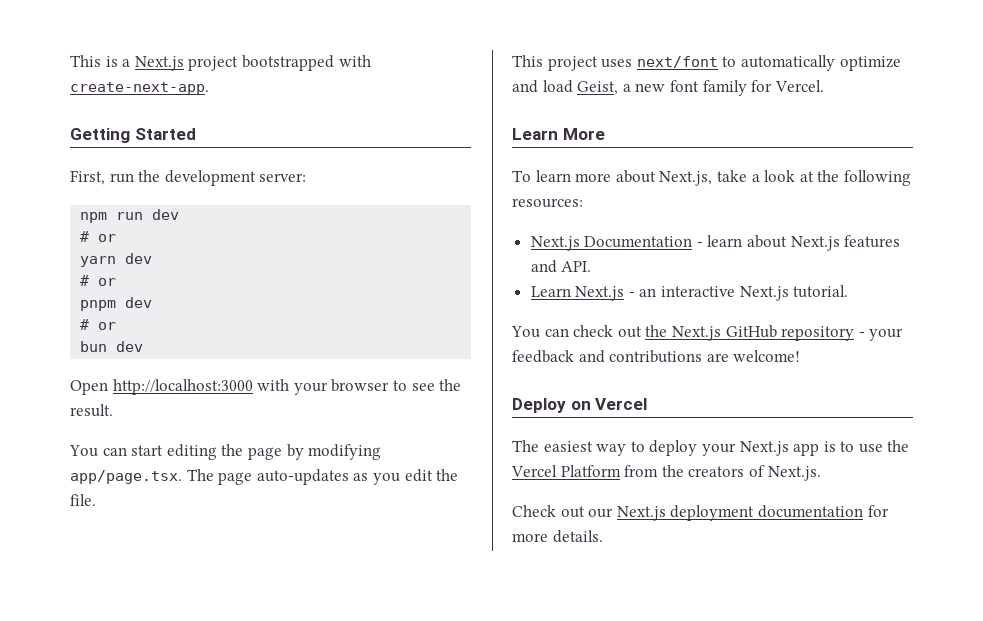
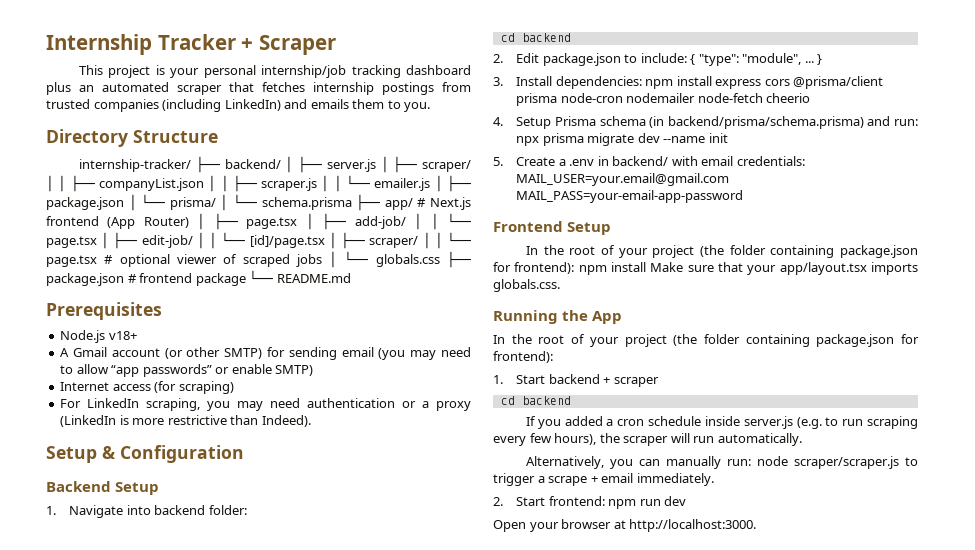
[70,55,371,71] [70,82,209,95] [70,128,196,143] [70,170,307,186] [80,209,180,223] [80,231,117,242] [80,253,153,267] [80,275,117,286] [80,297,153,311] [80,319,117,330] [80,341,144,352] [70,379,462,395] [70,404,113,417] [69,444,382,460] [70,469,459,485] [70,494,96,506] [512,55,901,71] [512,80,824,96] [512,128,605,140] [512,170,911,186] [512,198,583,208] [530,235,901,251] [530,260,592,273] [530,285,849,301] [511,325,904,341] [512,350,801,363] [512,398,648,413] [512,440,910,456] [511,465,821,481] [512,505,889,521] [512,530,603,543] This is a Next.js project bootstrapped with create-next-app. // Getting Started // First, run the development server: // npm run dev // # or // yarn dev // # or // pnpm dev // # or // bun dev // Open http://localhost:3000 with your browser to see the result. // You can start editing the page by modifying app/page.tsx. The page auto-updates as you edit the file. // This project uses next/font to automatically optimize and load Geist, a new font family for Vercel. // Learn More // To learn more about Next.js, take a look at the following resources: // Next.js Documentation - learn about Next.js features and API. // Learn Next.js - an interactive Next.js tutorial. // You can check out the Next.js GitHub repository - your feedback and contributions are welcome! // Deploy on Vercel // The easiest way to deploy your Next.js app is to use the Vercel Platform from the creators of Next.js. // Check out our Next.js deployment documentation for more details. -> [46,34,336,55] [79,65,471,78] [46,82,471,95] [46,99,431,112] [46,129,218,147] [79,156,471,173] [46,175,472,192] [46,194,472,211] [46,213,471,230] [46,232,471,249] [46,251,472,268] [46,270,351,286] [46,302,162,320] [60,330,137,343] [60,347,471,360] [60,364,314,377] [60,381,234,394] [60,398,472,411] [60,415,311,427] [46,445,244,463] [46,481,160,495] [46,505,247,518] [500,33,571,42] [493,53,823,66] [493,76,884,89] [516,93,811,106] [493,116,919,129] [516,133,728,146] [493,156,805,166] [516,173,730,186] [516,190,744,203] [493,221,612,235] [526,245,918,258] [493,262,918,275] [493,279,560,292] [493,310,623,324] [493,334,919,347] [493,351,553,363] [493,374,659,387] [500,396,571,405] [526,416,918,429] [493,433,802,446] [526,456,918,469] [493,473,714,486] [493,496,687,509] [493,519,757,532] Internship Tracker + Scraper // This project is your personal internship/job tracking dashboard plus an automated scraper that fetches internship postings from trusted companies (including LinkedIn) and emails them to you. // Directory Structure // internship-tracker/ ├── backend/ │ ├── server.js │ ├── scraper/ │ │ ├── companyList.json │ │ ├── scraper.js │ │ └── emailer.js │ ├── package.json │ └── prisma/ │ └── schema.prisma ├── app/ # Next.js frontend (App Router) │ ├── page.tsx │ ├── add-job/ │ │ └── page.tsx │ ├── edit-job/ │ │ └── [id]/page.tsx │ ├── scraper/ │ │ └── page.tsx # optional viewer of scraped jobs │ └── globals.css ├── package.json # frontend package └── README.md // Prerequisites // Node.js v18+ // A Gmail account (or other SMTP) for sending email (you may need to allow “app passwords” or enable SMTP) // Internet access (for scraping) // For LinkedIn scraping, you may need authentication or a proxy (LinkedIn is more restrictive than Indeed). // Setup & Configuration // Backend Setup // 1. Navigate into backend folder: // cd backend // 2. Edit package.json to include: { "type": "module", ... } // 3. Install dependencies: npm install express cors @prisma/client prisma node-cron nodemailer node-fetch cheerio // 4. Setup Prisma schema (in backend/prisma/schema.prisma) and run: npx prisma migrate dev --name init // 5. Create a .env in backend/ with email credentials: MAIL_USER=your.email@gmail.com MAIL_PASS=your-email-app-password // Frontend Setup // In the root of your project (the folder containing package.json for frontend): npm install Make sure that your app/layout.tsx imports globals.css. // Running the App // In the root of your project (the folder containing package.json for frontend): // 1. Start backend + scraper // cd backend // If you added a cron schedule inside server.js (e.g. to run scraping every few hours), the scraper will run automatically. // Alternatively, you can manually run: node scraper/scraper.js to trigger a scrape + email immediately. // 2. Start frontend: npm run dev // Open your browser at http://localhost:3000.

